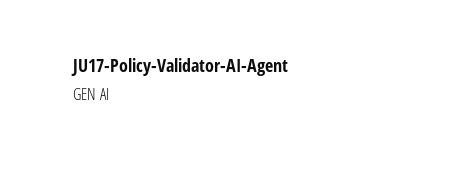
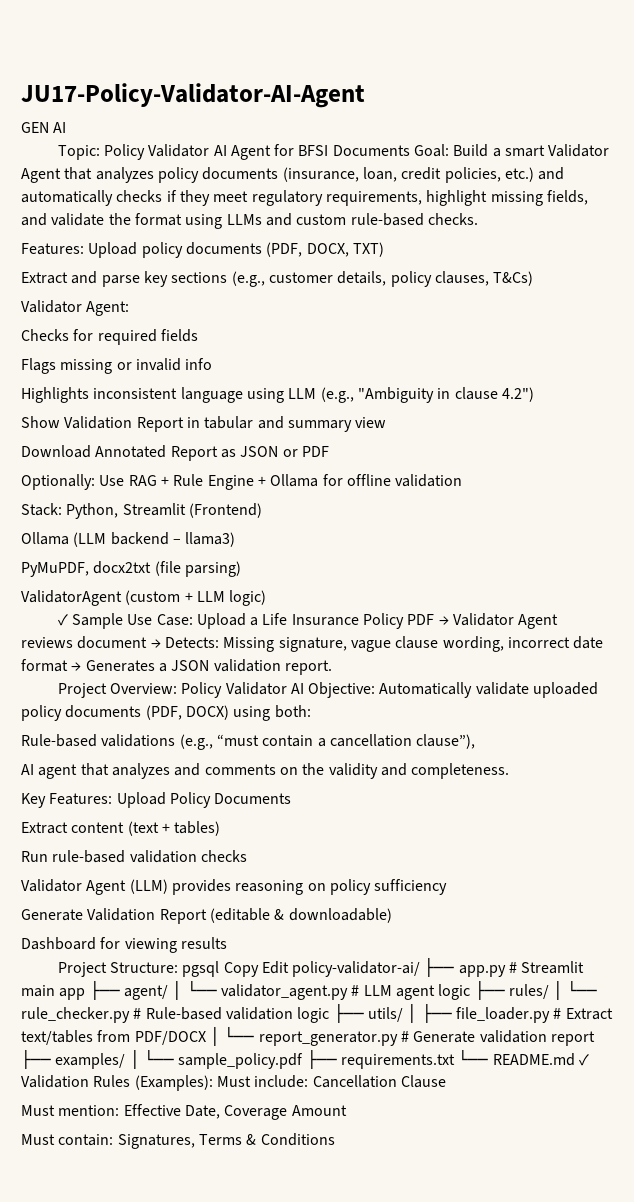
(110, 94) none -> [57,144,610,160] [21,167,565,183] [21,190,588,206] [21,213,478,229] [21,242,384,258] [21,271,534,287] [21,300,130,316] [21,329,198,345] [21,358,213,374] [21,387,534,403] [21,416,387,432] [21,445,329,461] [21,474,463,490] [21,503,262,519] [21,532,236,547] [21,561,241,577] [21,590,267,606] [57,613,559,629] [21,636,604,652] [21,659,332,675] [57,682,599,698] [21,705,311,721] [21,734,476,750] [21,763,510,779] [21,792,292,808] [21,821,221,836] [21,850,247,863] [21,879,448,895] [21,908,392,924] [21,937,227,953] [57,957,585,977] [21,980,598,1000] [21,1003,613,1023] [21,1026,595,1046] [21,1049,589,1069] [21,1075,446,1091] [21,1104,347,1120] [21,1133,335,1149] // Topic: Policy Validator AI Agent for BFSI Documents Goal: Build a smart Validator Agent that analyzes policy documents (insurance, loan, credit policies, etc.) and automatically checks if they meet regulatory requirements, highlight missing fields, and validate the format using LLMs and custom rule-based checks. // Features: Upload policy documents (PDF, DOCX, TXT) // Extract and parse key sections (e.g., customer details, policy clauses, T&Cs) // Validator Agent: // Checks for required fields // Flags missing or invalid info // Highlights inconsistent language using LLM (e.g., "Ambiguity in clause 4.2") // Show Validation Report in tabular and summary view // Download Annotated Report as JSON or PDF // Optionally: Use RAG + Rule Engine + Ollama for offline validation // Stack: Python, Streamlit (Frontend) // Ollama (LLM backend – llama3) // PyMuPDF, docx2txt (file parsing) // ValidatorAgent (custom + LLM logic) // ✓ Sample Use Case: Upload a Life Insurance Policy PDF → Validator Agent reviews document → Detects: Missing signature, vague clause wording, incorrect date format → Generates a JSON validation report. // Project Overview: Policy Validator AI Objective: Automatically validate uploaded policy documents (PDF, DOCX) using both: // Rule-based validations (e.g., “must contain a cancellation clause”), // AI agent that analyzes and comments on the validity and completeness. // Key Features: Upload Policy Documents // Extract content (text + tables) // Run rule-based validation checks // Validator Agent (LLM) provides reasoning on policy sufficiency // Generate Validation Report (editable & downloadable) // Dashboard for viewing results // Project Structure: pgsql Copy Edit policy-validator-ai/ ├── app.py # Streamlit main app ├── agent/ │ └── validator_agent.py # LLM agent logic ├── rules/ │ └── rule_checker.py # Rule-based validation logic ├── utils/ │ ├── file_loader.py # Extract text/tables from PDF/DOCX │ └── report_generator.py # Generate validation report ├── examples/ │ └── sample_policy.pdf ├── requirements.txt └── README.md ✓ Validation Rules (Examples): Must include: Cancellation Clause // Must mention: Effective Date, Coverage Amount // Must contain: Signatures, Terms & Conditions

